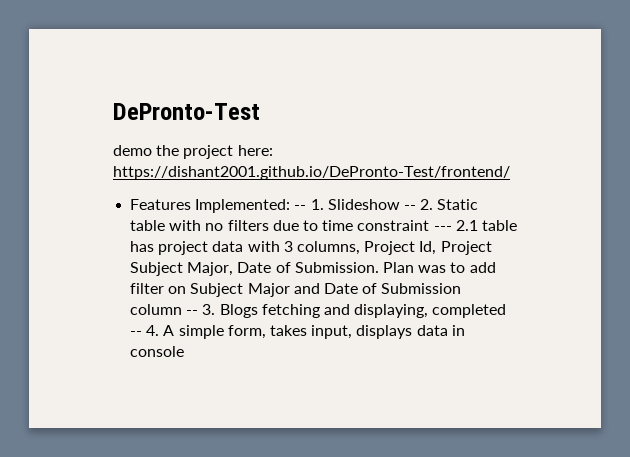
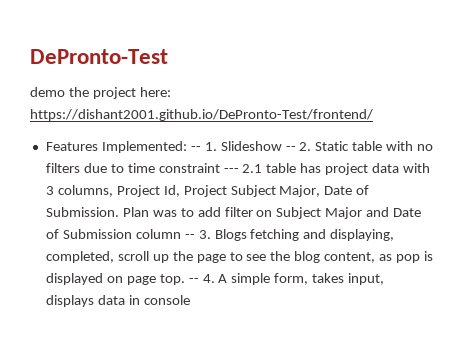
[432,304,507,318] completed -> [45,251,433,263] [45,273,185,285] completed, scroll up the page to see the blog content, as pop is displayed on page top.

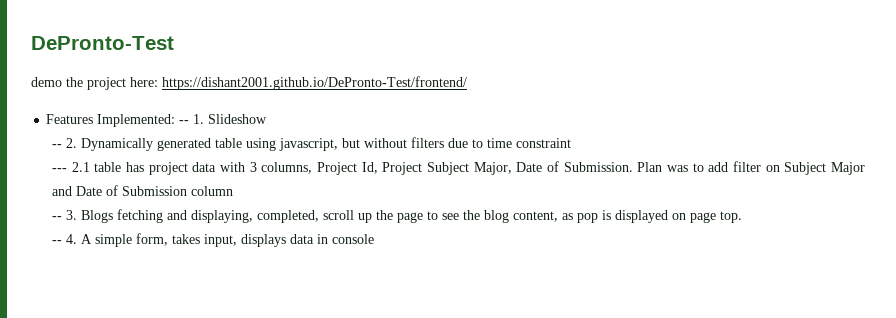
(282, 146) none -> (268, 119) //
[315,141,434,151] Static table with no -> [80,138,407,151] Dynamically generated table using javascript, but without
(220, 168) none -> (571, 143) //
(181, 234) none -> (233, 191) //
(185, 279) none -> (742, 217) //

